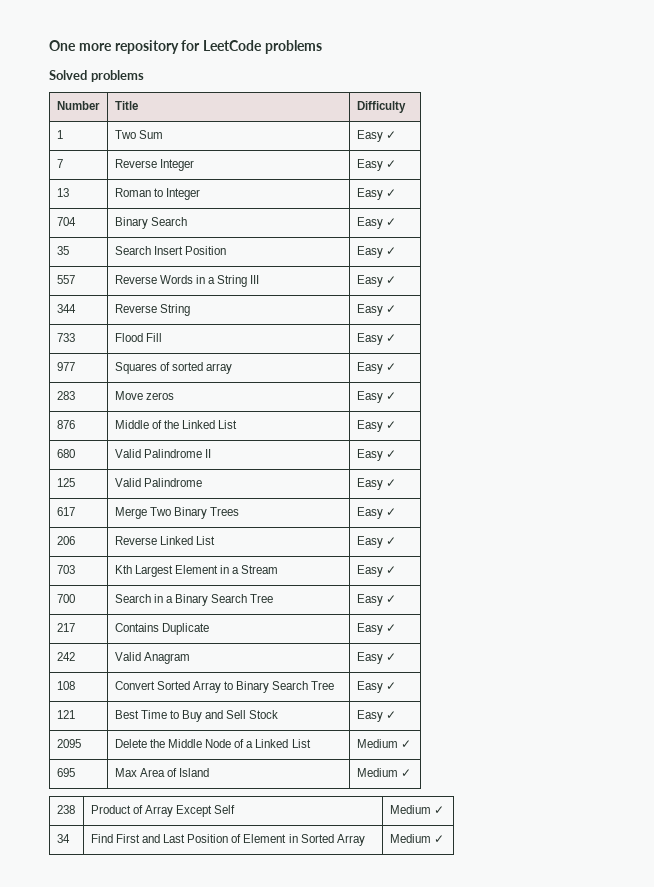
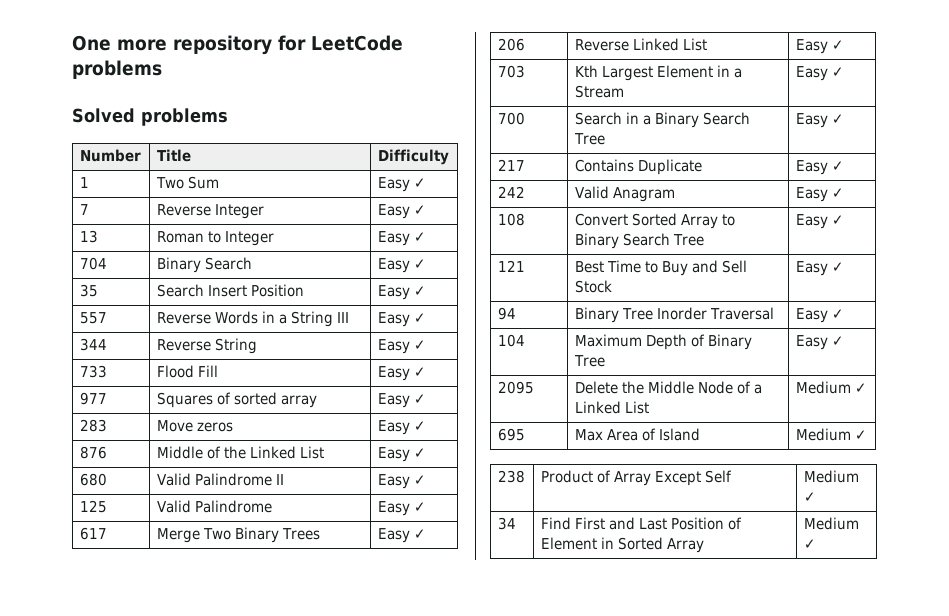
(396, 715) none -> [497,307,516,320] [574,307,774,323] [795,308,843,323] [497,334,525,347] [574,334,752,350] [573,355,605,367] [795,335,843,350] // 94 | Binary Tree Inorder Traversal | Easy ✓ // 104 | Maximum Depth of Binary Tree | Easy ✓

